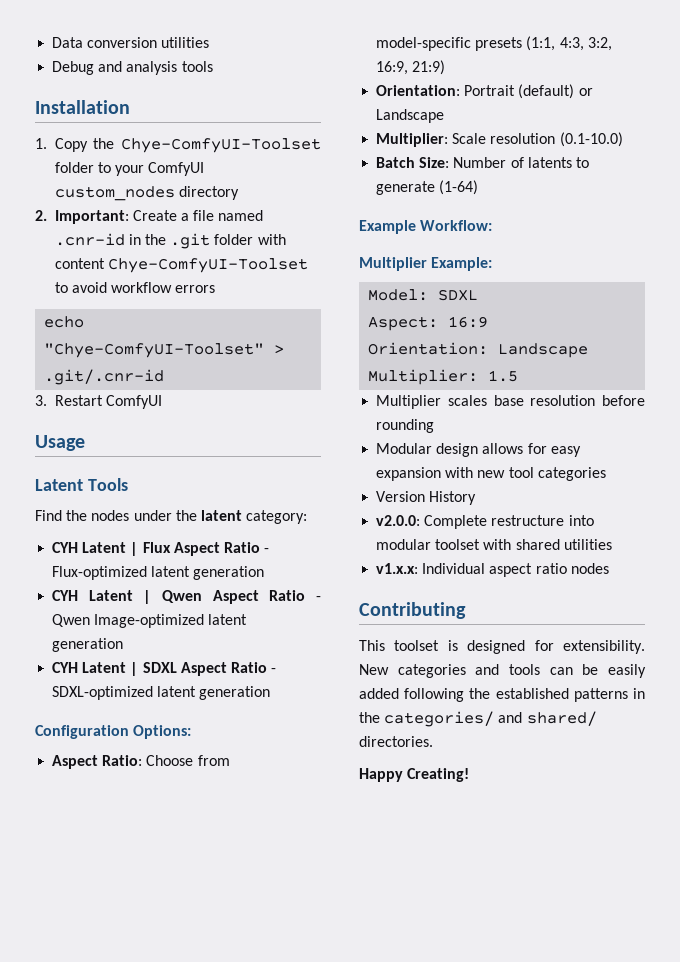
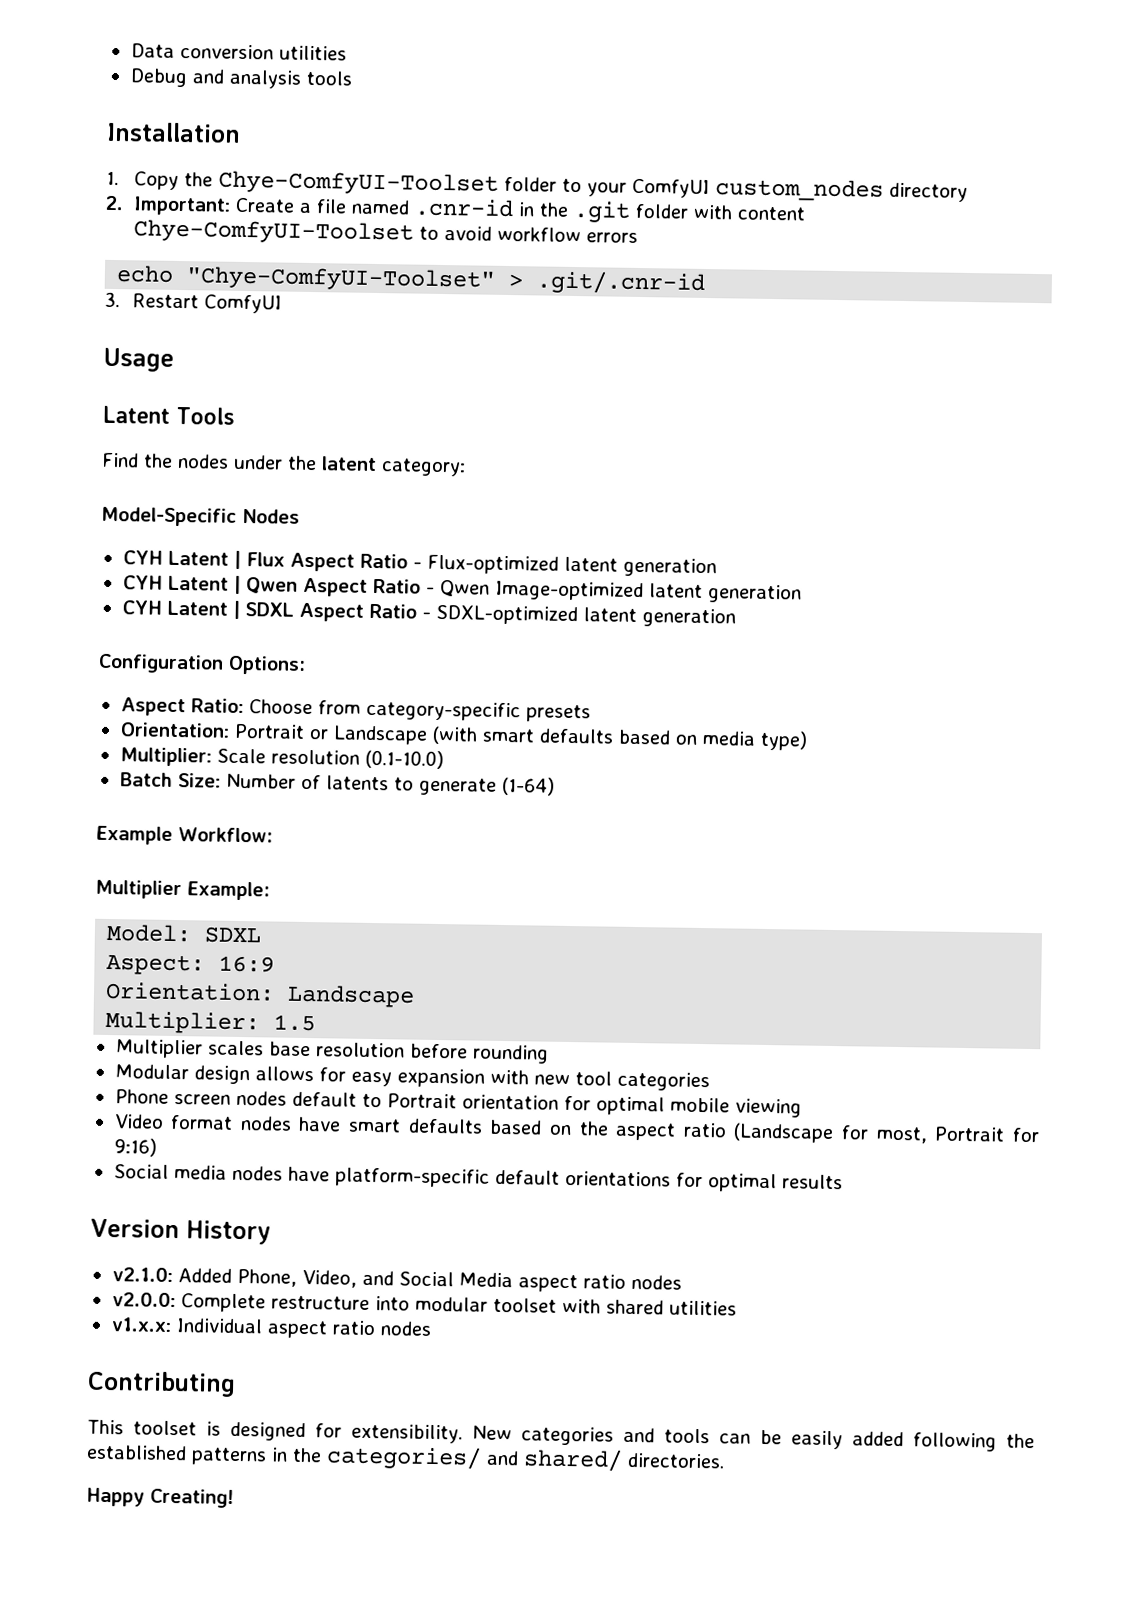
(308, 517) none -> [101,506,300,527] // Model-Specific Nodes
[376,37,472,51] model-specific -> [365,700,521,722] category-specific
[526,36,612,51] [376,60,446,75] (1:1, 4:3, 3:2, 16:9, 21:9) -> (591, 713) none
[518,84,575,99] (default) -> (305, 731) none
(445, 116) none -> [431,725,808,751] (with smart defaults based on media type)
[376,491,477,505] Version History -> [114,1089,802,1118] [113,1114,1040,1144] [113,1138,157,1157] [113,1164,843,1193] [90,1218,271,1245] [111,1267,682,1293] Phone screen nodes default to Portrait orientation for optimal mobile viewing // Video format nodes have smart defaults based on the aspect ratio (Landscape for most, Portrait for 9:16) // Social media nodes have platform-specific default orientations for optimal results // Version History // v2.1.0: Added Phone, Video, and Social Media aspect ratio nodes

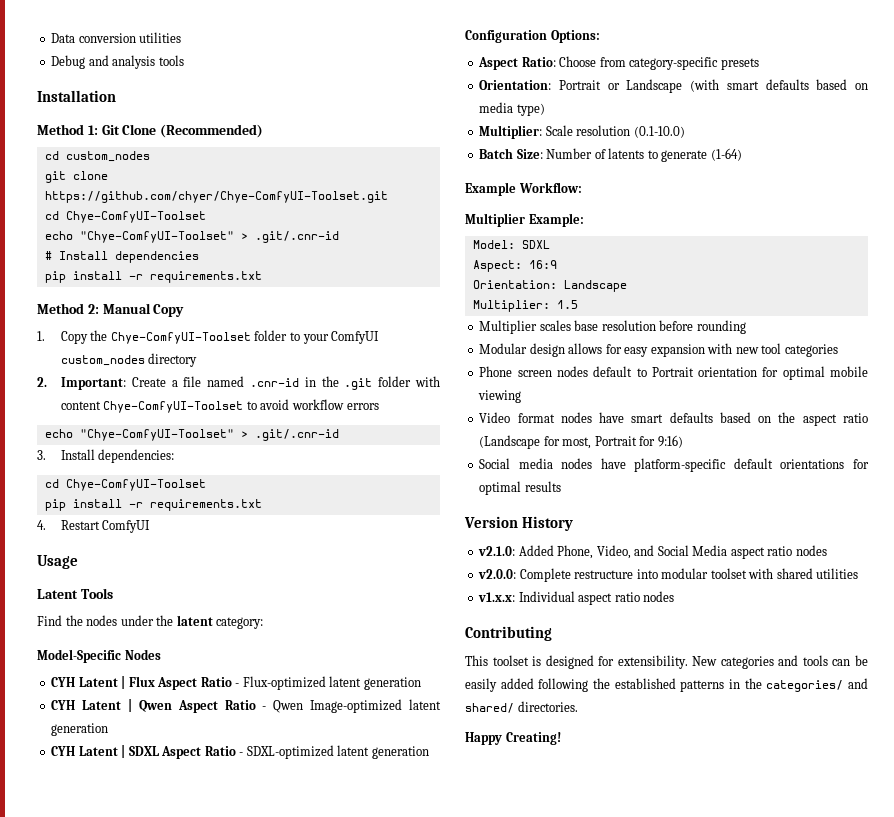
(241, 132) none -> [37,124,264,138] [44,151,150,162] [44,171,108,183] [44,191,388,203] [44,211,206,223] [44,231,339,243] [44,251,199,263] [44,271,262,283] [37,303,185,317] // Method 1: Git Clone (Recommended) // cd custom_nodes // git clone https://github.com/chyer/Chye-ComfyUI-Toolset.git // cd Chye-ComfyUI-Toolset // echo "Chye-ComfyUI-Toolset" > .git/.cnr-id // # Install dependencies // pip install -r requirements.txt // Method 2: Manual Copy
(120, 299) none -> [60,449,175,463] [44,479,206,491] [44,499,262,511] [37,520,46,530] Install dependencies: // cd Chye-ComfyUI-Toolset // pip install -r requirements.txt // 4.

